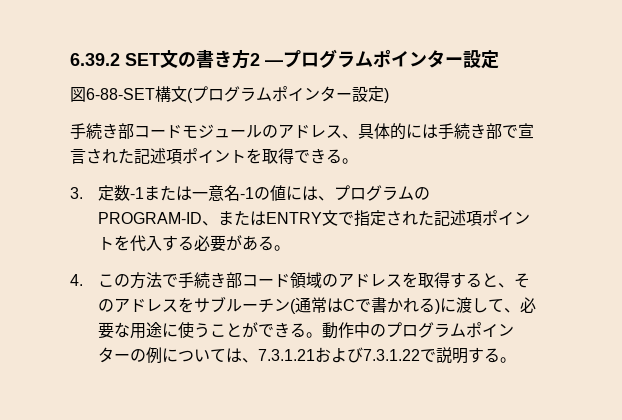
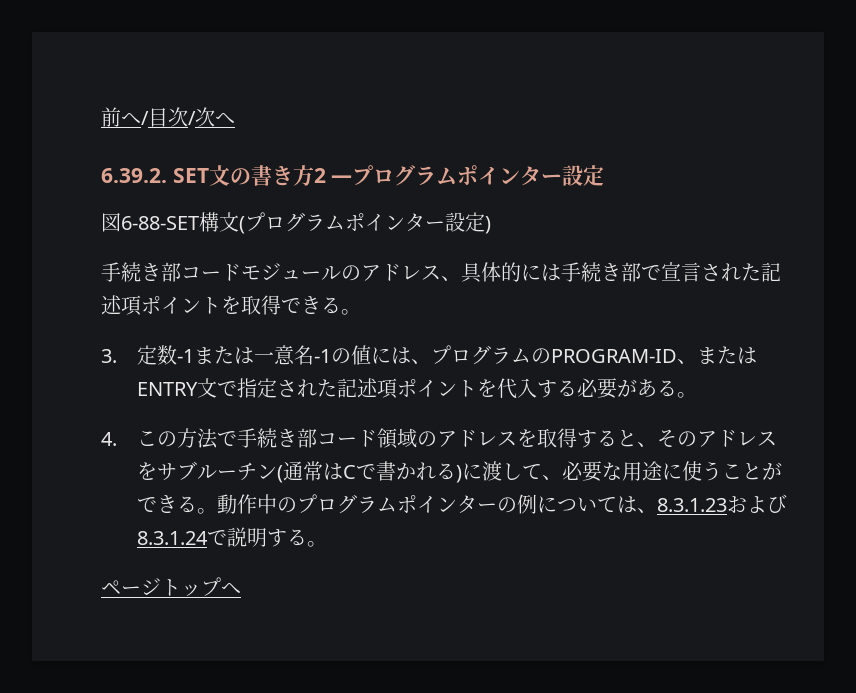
[70,53,120,66] 6.39.2 -> [101,107,235,127] [101,168,167,183] 前へ/目次/次へ // 6.39.2.
[257,347,420,363] 7.3.1.21および7.3.1.22 -> [656,494,787,513] [136,531,208,545] 8.3.1.23および8.3.1.24
(516, 360) none -> [101,577,241,597] // ページトップへ

